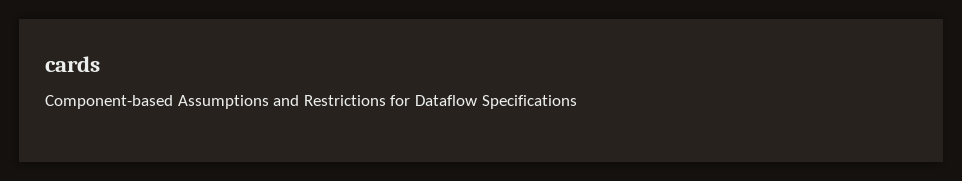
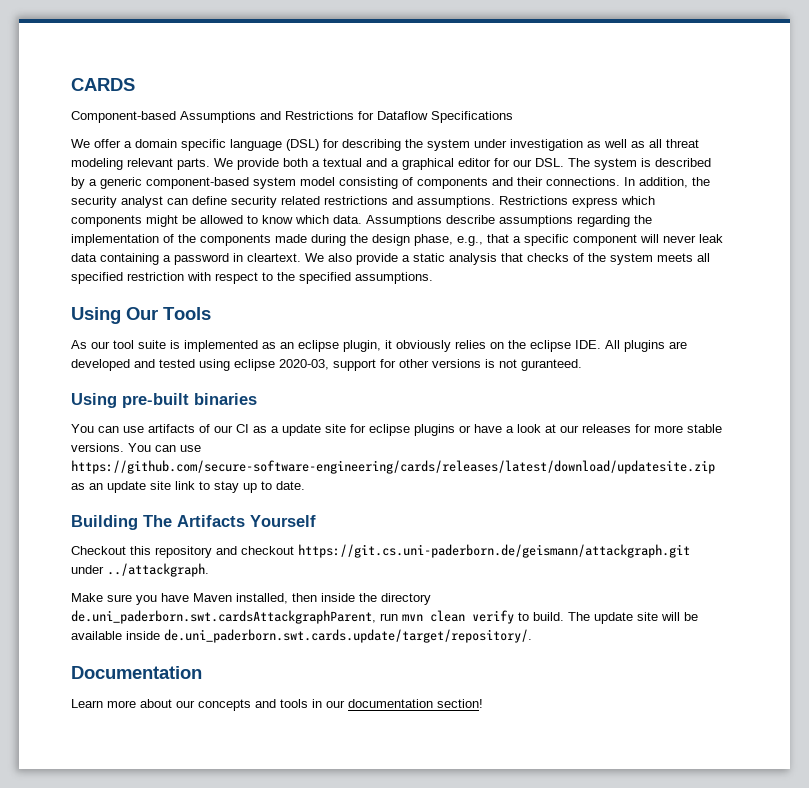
[45,56,100,72] cards -> [71,78,135,91] CARDS
(577, 102) none -> [71,139,699,151] [71,158,711,170] [71,177,710,189] [71,196,655,208] [71,215,652,227] [71,234,723,246] [71,253,710,265] [71,272,433,284] [71,307,211,324] [71,340,687,352] [71,359,582,371] [71,393,257,408] [71,424,722,436] [71,443,201,452] [71,460,715,474] [71,481,305,493] [71,515,316,530] [71,544,690,558] [71,563,209,577] [71,593,431,605] [71,610,698,624] [71,629,532,643] [71,666,202,679] [71,699,483,711] // We offer a domain specific language (DSL) for describing the system under investigation as well as all threat modeling relevant parts. We provide both a textual and a graphical editor for our DSL. The system is described by a generic component-based system model consisting of components and their connections. In addition, the security analyst can define security related restrictions and assumptions. Restrictions express which components might be allowed to know which data. Assumptions describe assumptions regarding the implementation of the components made during the design phase, e.g., that a specific component will never leak data containing a password in cleartext. We also provide a static analysis that checks of the system meets all specified restriction with respect to the specified assumptions. // Using Our Tools // As our tool suite is implemented as an eclipse plugin, it obviously relies on the eclipse IDE. All plugins are developed and tested using eclipse 2020-03, support for other versions is not guranteed. // Using pre-built binaries // You can use artifacts of our CI as a update site for eclipse plugins or have a look at our releases for more stable versions. You can use https://github.com/secure-software-engineering/cards/releases/latest/download/updatesite.zip as an update site link to stay up to date. // Building The Artifacts Yourself // Checkout this repository and checkout https://git.cs.uni-paderborn.de/geismann/attackgraph.git under ../attackgraph. // Make sure you have Maven installed, then inside the directory de.uni_paderborn.swt.cardsAttackgraphParent, run mvn clean verify to build. The update site will be available inside de.uni_paderborn.swt.cards.update/target/repository/. // Documentation // Learn more about our concepts and tools in our documentation section!

